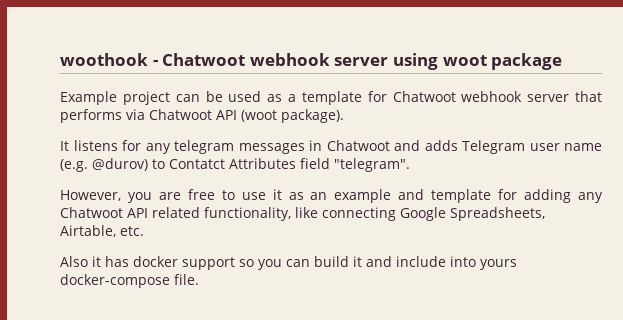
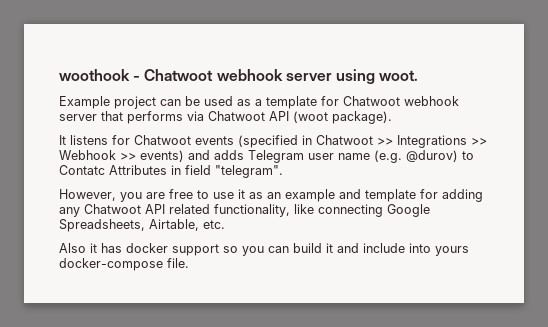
[442,53,563,70] woot package -> [379,70,419,81] woot.
[145,140,390,154] any telegram messages in Chatwoot -> [134,135,487,148] [59,150,184,162] Chatwoot events (specified in Chatwoot >> Integrations >> Webhook >> events)
[169,158,296,169] Contatct Attributes -> [59,165,181,175] Contatc Attributes in

